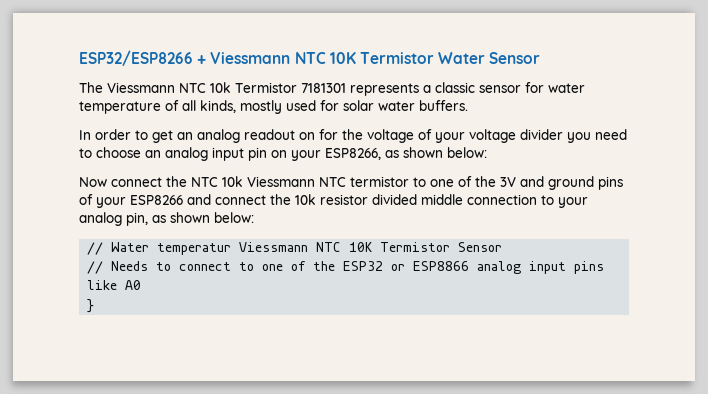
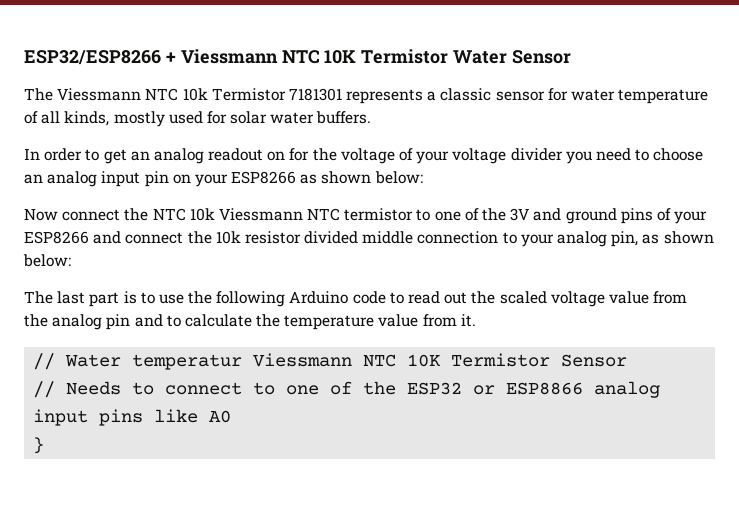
[325,148,381,160] ESP8266, -> [231,171,297,184] ESP8266
(254, 217) none -> [24,291,688,307] [24,314,476,330] // The last part is to use the following Arduino code to read out the scaled voltage value from the analog pin and to calculate the temperature value from it.

